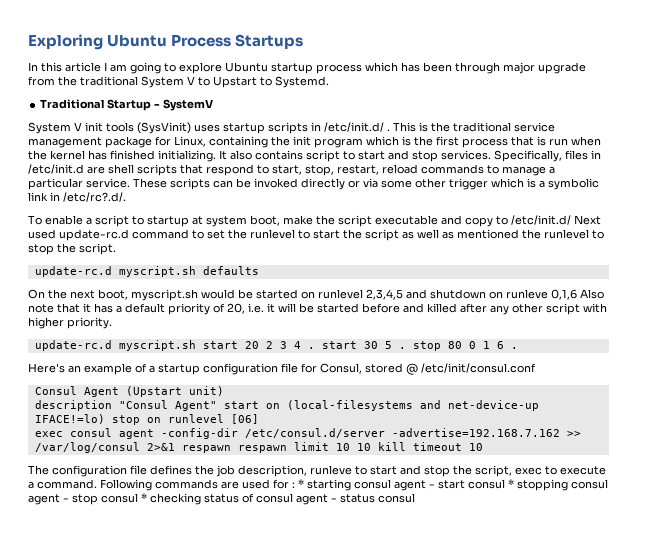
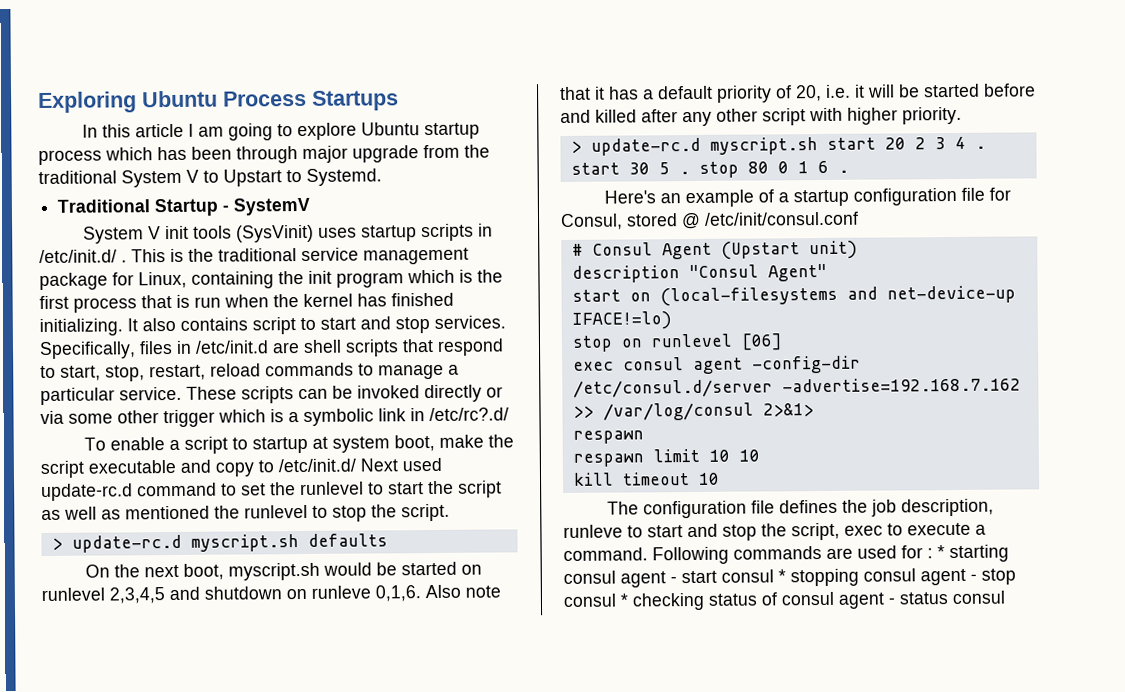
[63,192,126,202] /etc/rc?.d/. -> [429,407,509,422] /etc/rc?.d/
(116, 249) none -> [51,537,63,550] >
[551,289,577,300] 0,1,6 -> [375,585,421,602] 0,1,6.
(112, 323) none -> [570,140,582,153] >
(536, 368) none -> [571,243,583,256] #
(217, 406) none -> (827, 272) //
(105, 419) none -> (672, 320) //
[146,443,231,453] 2>&1 respawn -> [762,403,814,417] [572,430,644,444] 2>&1> // respawn //
(371, 447) none -> (760, 455) //

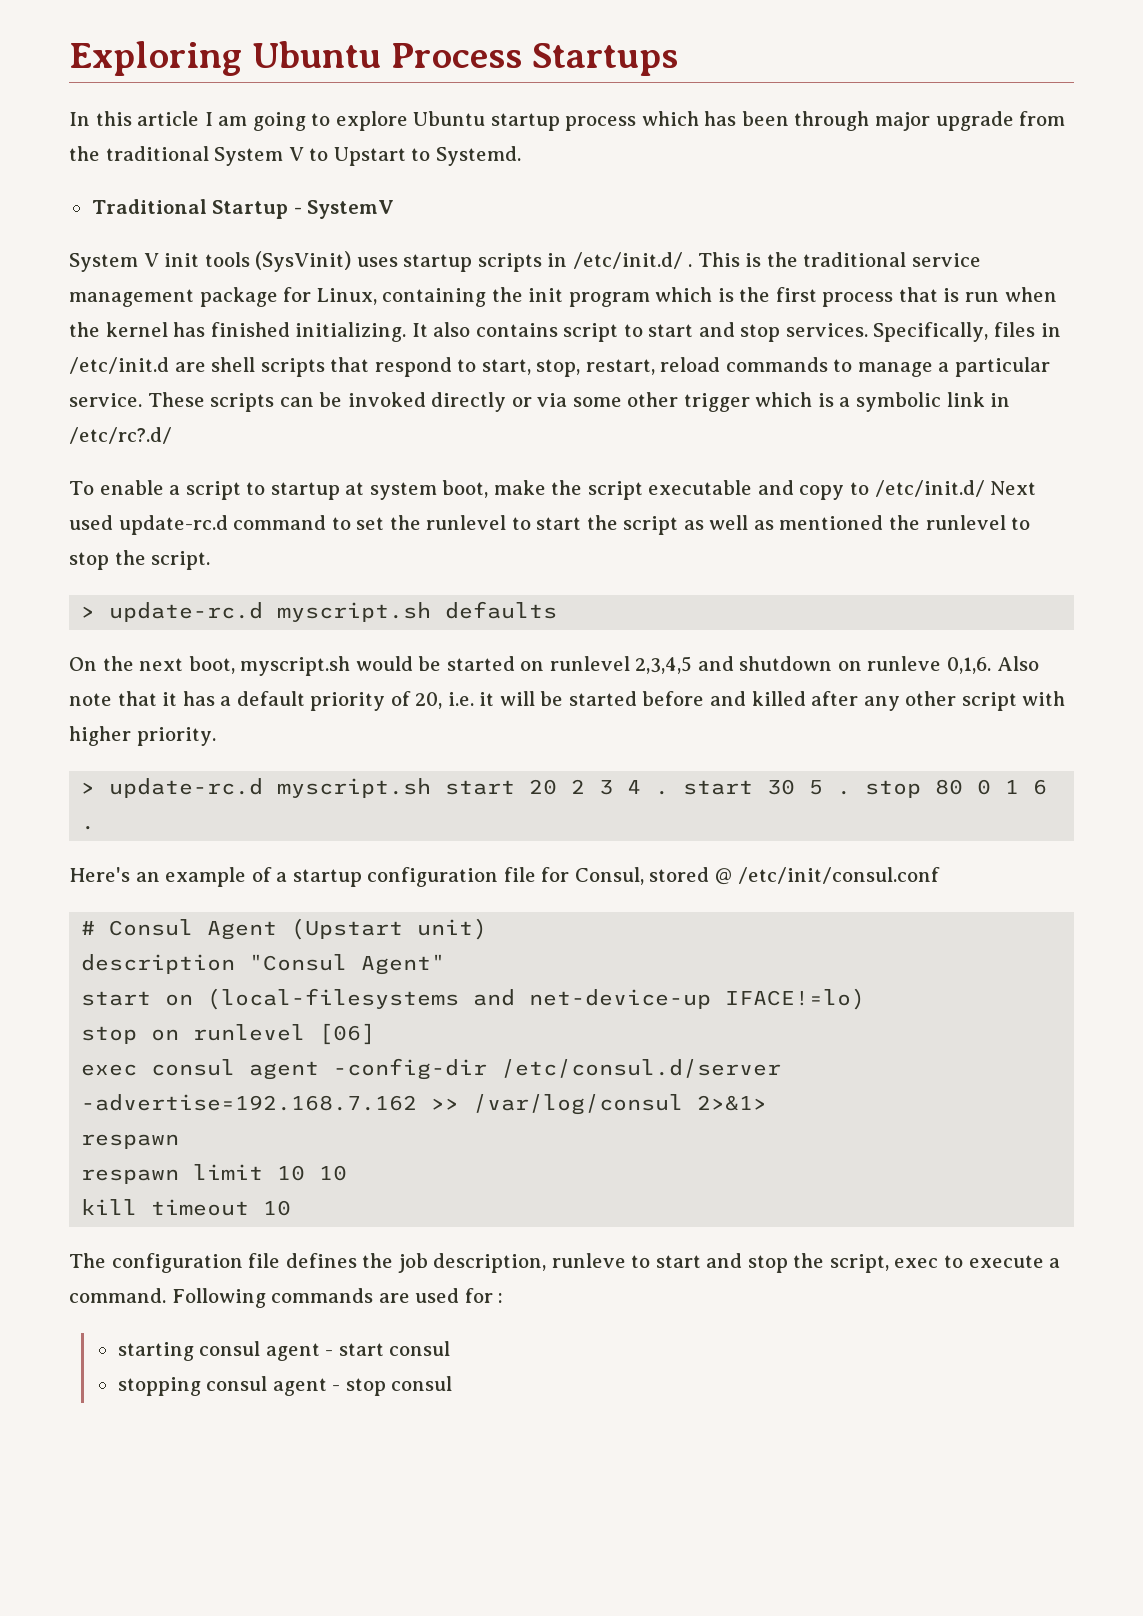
[937,545,945,559] * -> (504, 1298) //
[778,569,786,583] * -> (451, 1348) //
[620,590,1005,611] * checking status of consul agent - status consul -> (453, 1383) none

